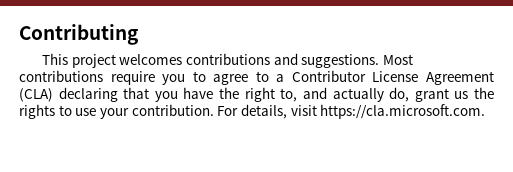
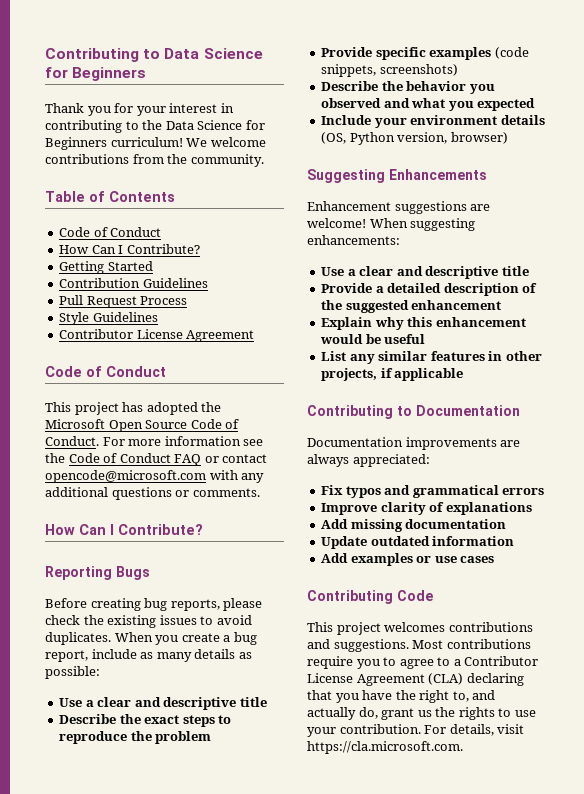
[19,24,139,45] Contributing -> [45,48,263,62] [45,67,147,81] [45,103,234,116] [45,120,265,133] [45,137,266,150] [45,154,264,167] [45,191,175,202] [59,227,162,237] [59,244,200,254] [59,261,153,274] [59,278,208,288] [59,295,188,308] [59,312,158,325] [59,329,255,342] [45,366,166,377] [45,402,222,415] [45,419,240,432] [45,436,264,446] [45,453,268,466] [45,470,265,483] [45,487,260,500] [45,524,203,535] [45,566,150,580] [45,598,263,611] [45,615,252,628] [45,632,257,645] [45,649,252,662] [45,666,100,679] [59,697,267,710] [59,714,232,727] [59,731,212,744] [321,47,529,60] [321,64,458,77] [321,81,495,94] [321,98,536,111] [321,115,545,128] [321,132,508,145] [307,169,487,183] [307,201,491,214] [307,218,476,231] [307,235,400,245] [321,266,529,279] [321,283,538,296] [321,300,502,313] [321,317,526,330] [320,334,426,344] [321,351,542,364] [321,368,464,381] [307,405,520,419] [307,437,521,450] [307,454,430,467] [321,485,545,498] [321,502,532,515] [321,519,507,532] [321,536,515,549] [321,553,495,566] [307,590,433,604] Contributing to Data Science for Beginners // Thank you for your interest in contributing to the Data Science for Beginners curriculum! We welcome contributions from the community. // Table of Contents // Code of Conduct // How Can I Contribute? // Getting Started // Contribution Guidelines // Pull Request Process // Style Guidelines // Contributor License Agreement // Code of Conduct // This project has adopted the Microsoft Open Source Code of Conduct. For more information see the Code of Conduct FAQ or contact opencode@microsoft.com with any additional questions or comments. // How Can I Contribute? // Reporting Bugs // Before creating bug reports, please check the existing issues to avoid duplicates. When you create a bug report, include as many details as possible: // Use a clear and descriptive title // Describe the exact steps to reproduce the problem // Provide specific examples (code snippets, screenshots) // Describe the behavior you observed and what you expected // Include your environment details (OS, Python version, browser) // Suggesting Enhancements // Enhancement suggestions are welcome! When suggesting enhancements: // Use a clear and descriptive title // Provide a detailed description of the suggested enhancement // Explain why this enhancement would be useful // List any similar features in other projects, if applicable // Contributing to Documentation // Documentation improvements are always appreciated: // Fix typos and grammatical errors // Improve clarity of explanations // Add missing documentation // Update outdated information // Add examples or use cases // Contributing Code

